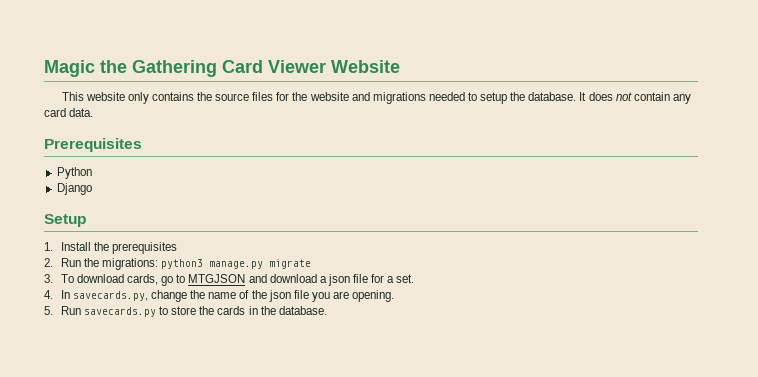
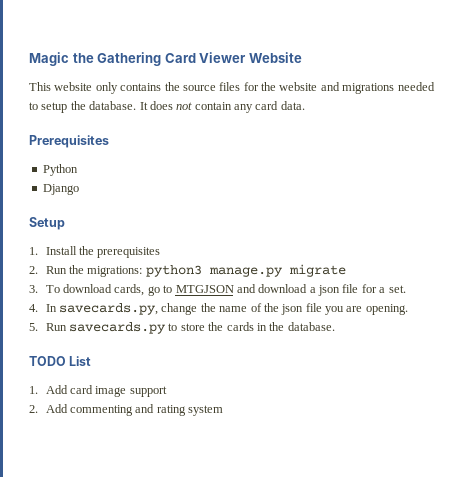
(327, 310) none -> [29,356,92,366] [29,385,167,397] [29,404,224,416] // TODO List // 1. Add card image support // 2. Add commenting and rating system

